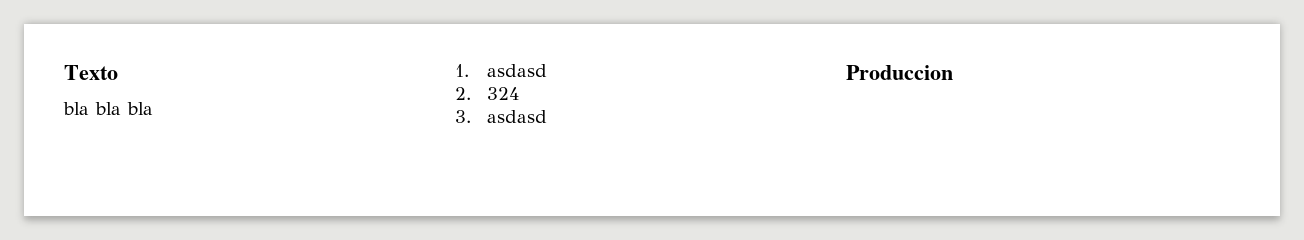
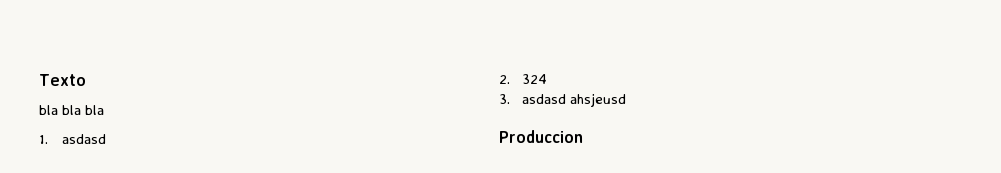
(548, 116) none -> [570,93,627,107] ahsjeusd

